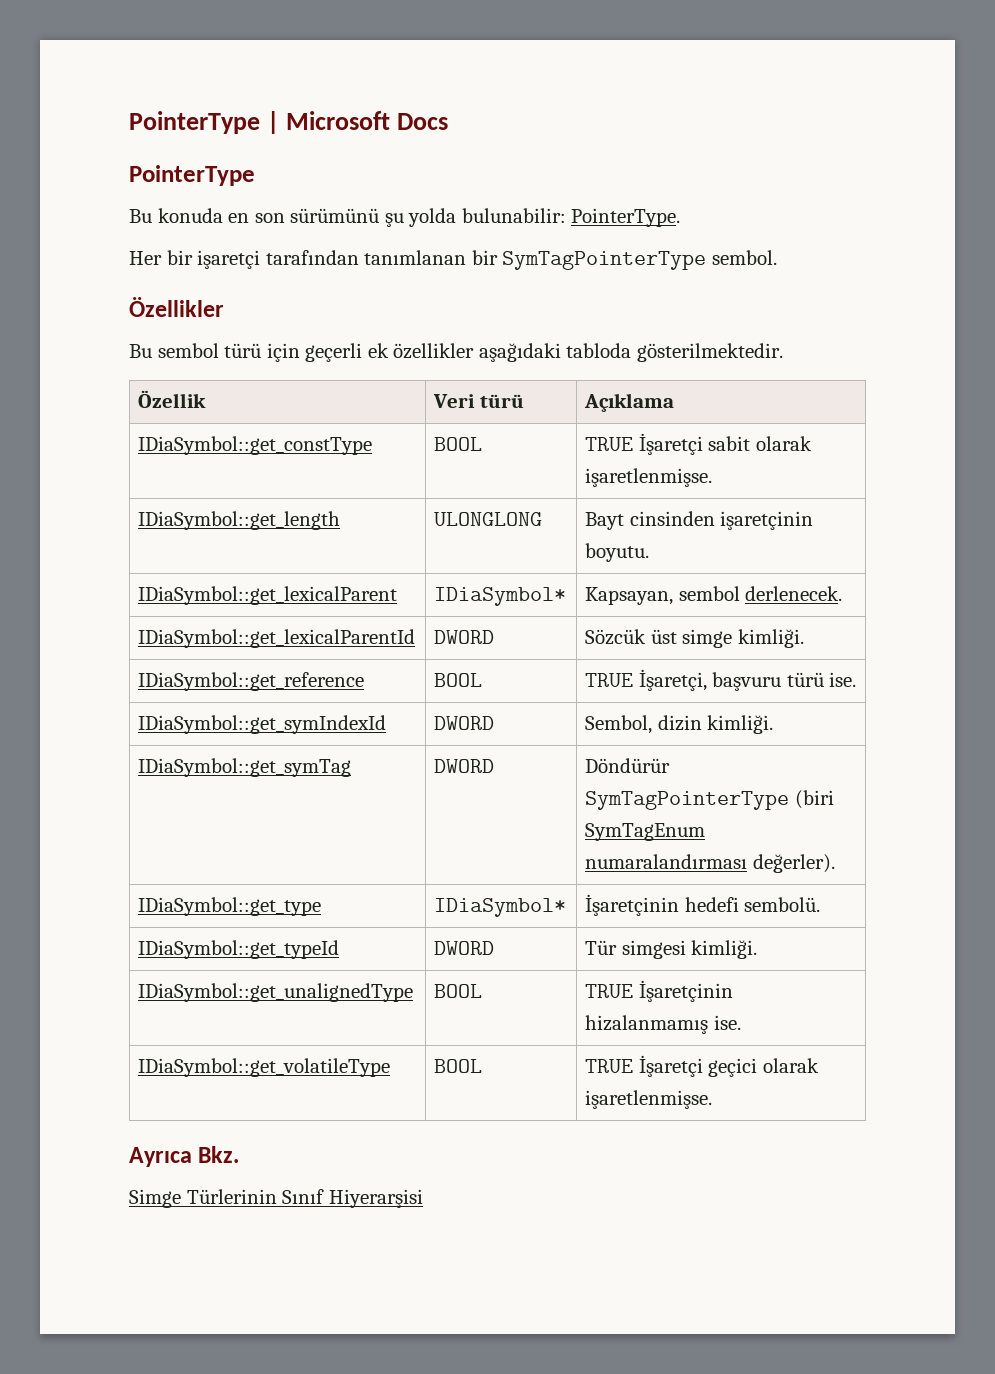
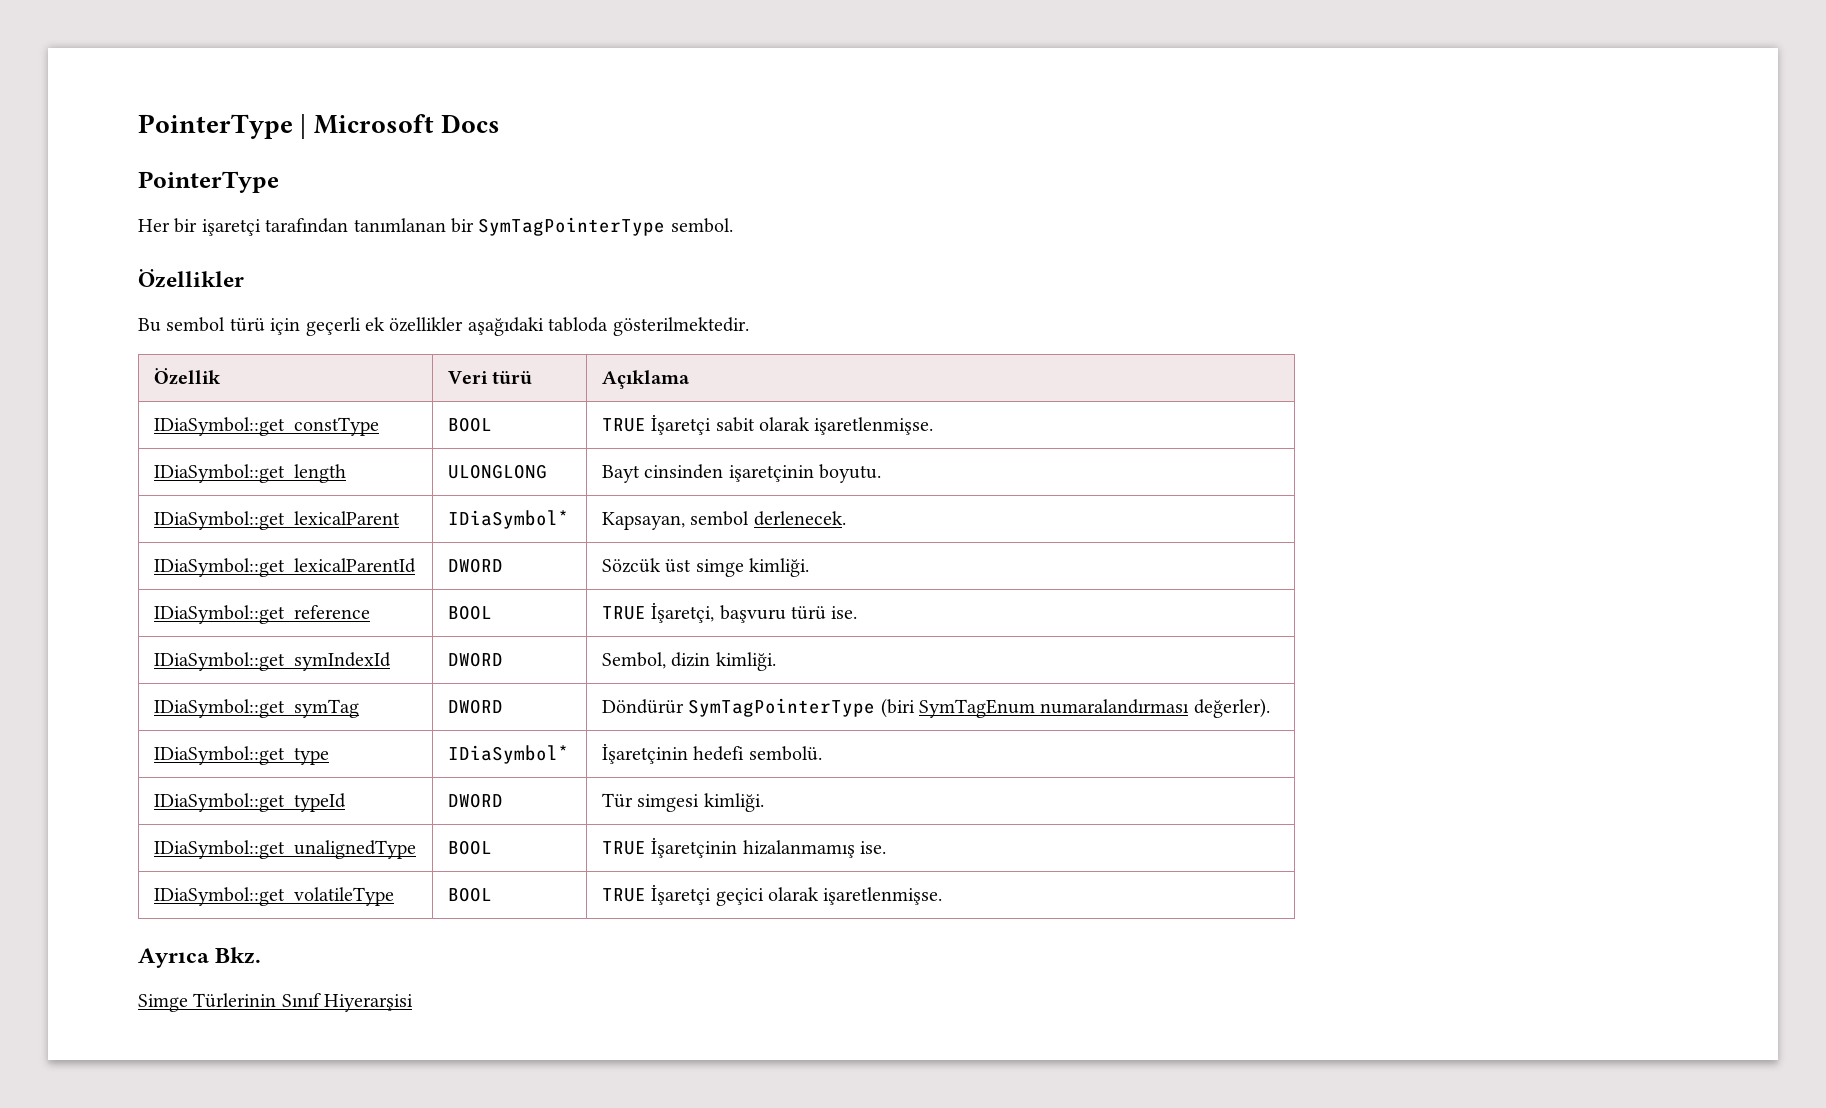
[129,208,681,227] // Bu konuda en son sürümünü şu yolda bulunabilir: PointerType. -> (279, 182) none

